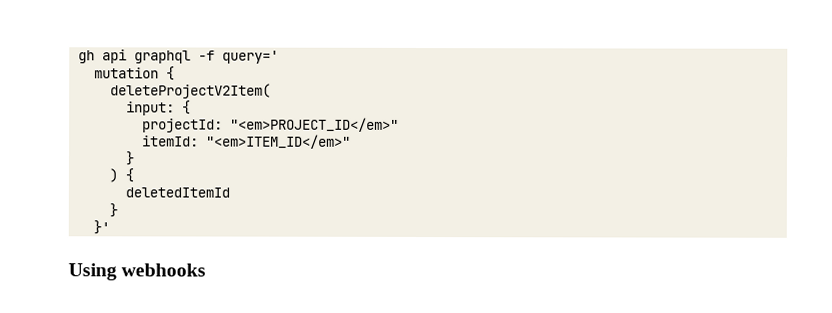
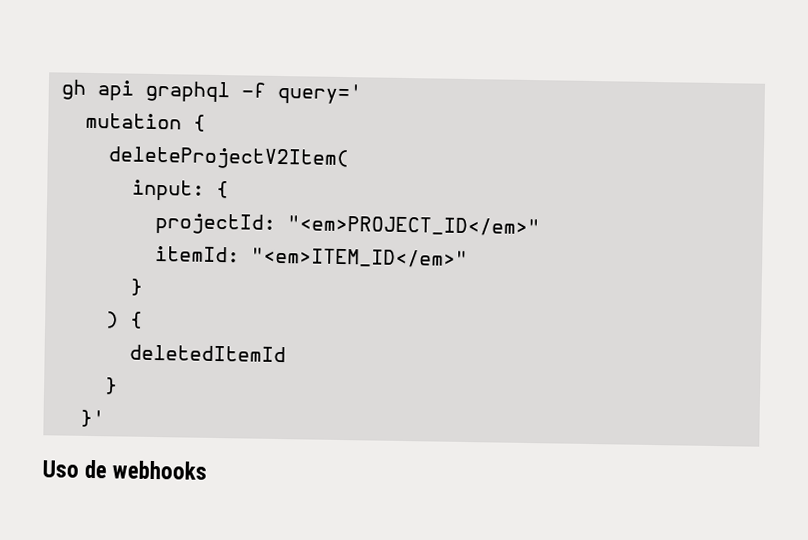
[68,263,117,281] Using -> [42,459,108,479] Uso de

